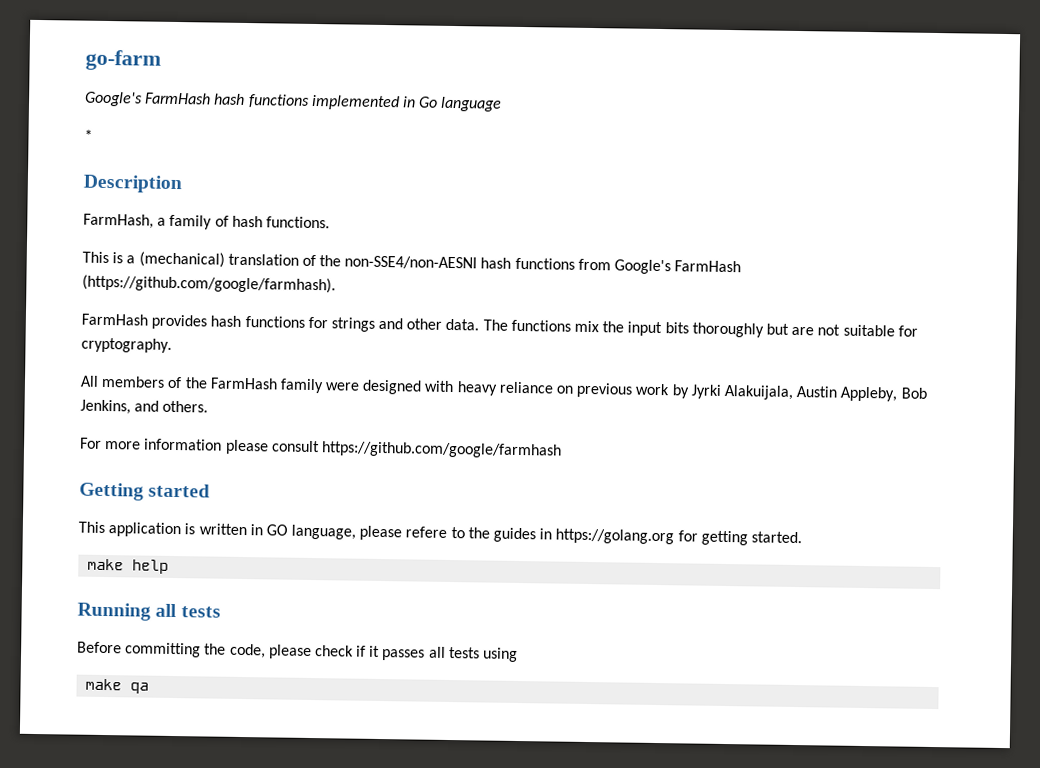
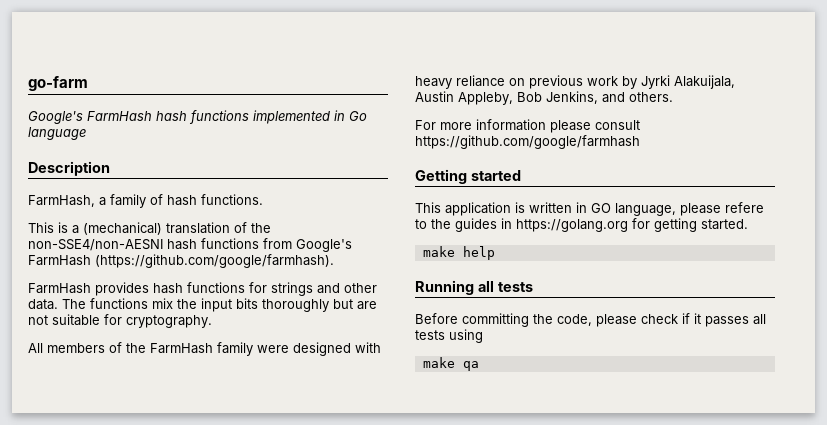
[84,129,93,141] // * -> (86, 133) none

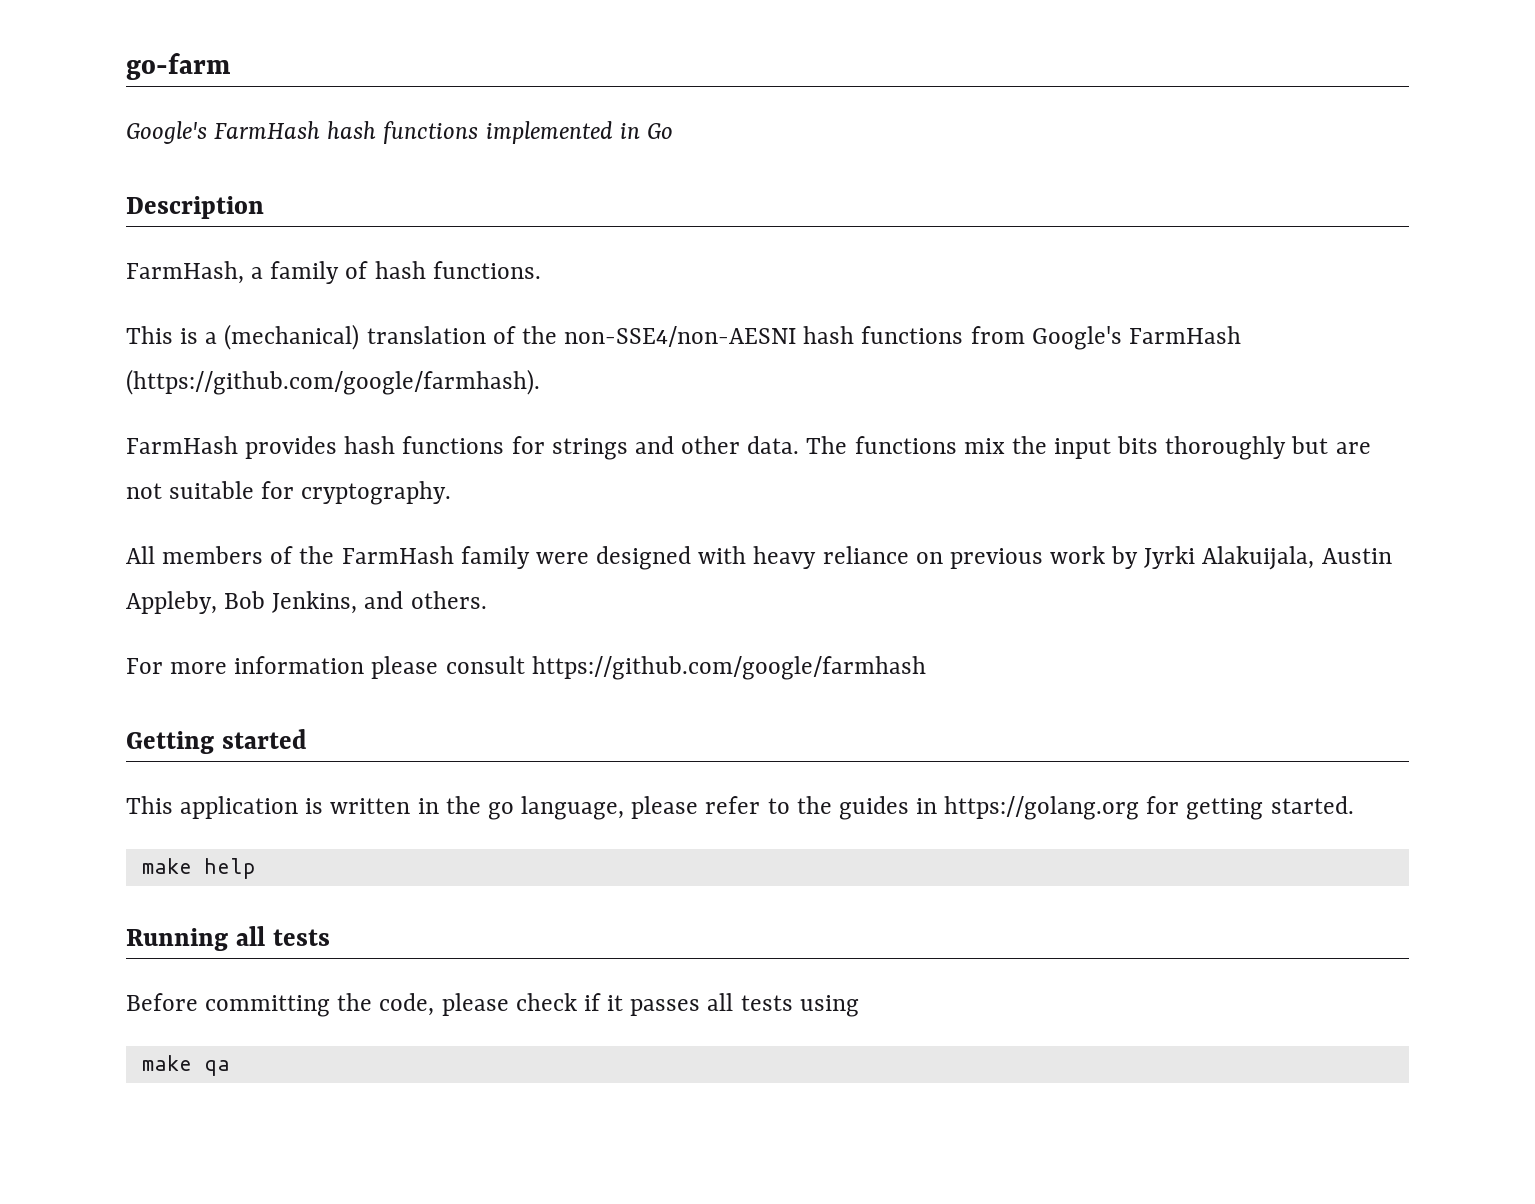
[28,127,86,140] language -> (673, 131) none
[591,203,611,213] GO -> [445,796,514,820] the go
[725,202,764,213] refere -> [705,796,761,814] refer

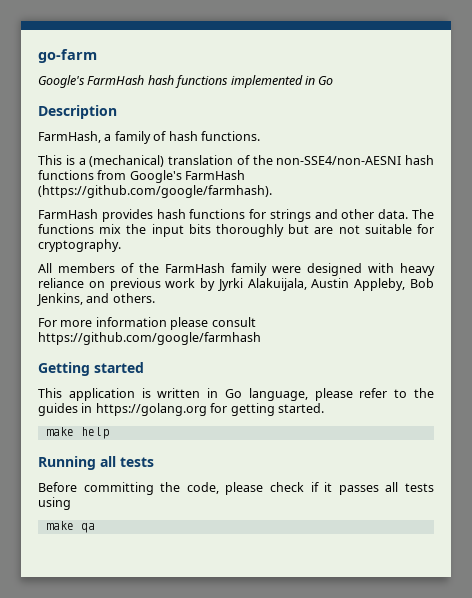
[445,796,514,820] the go -> [225,389,242,398] Go

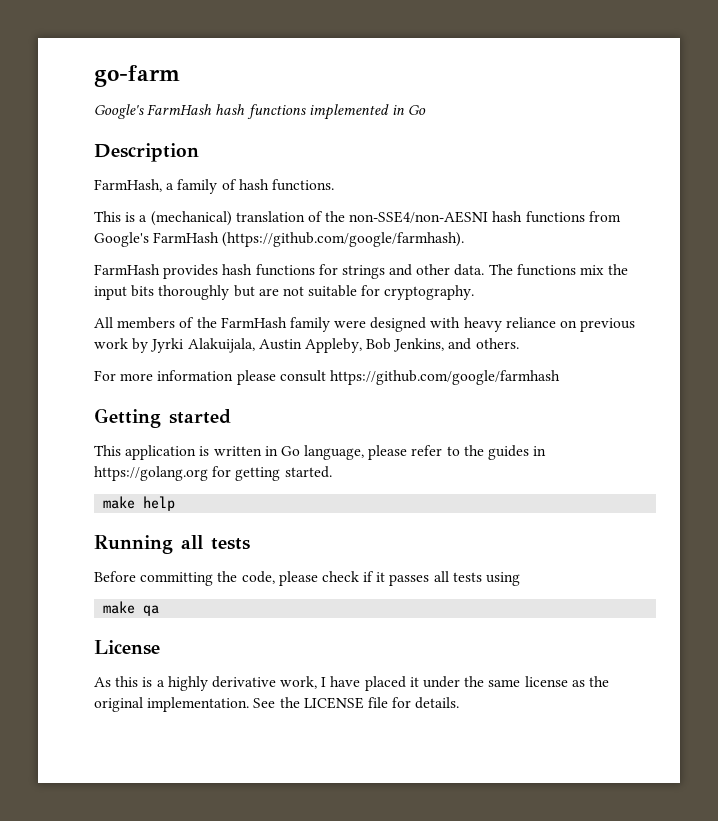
(95, 528) none -> [94,640,160,655] [94,676,609,691] [94,697,460,712] // License // As this is a highly derivative work, I have placed it under the same license as the original implementation. See the LICENSE file for details.

